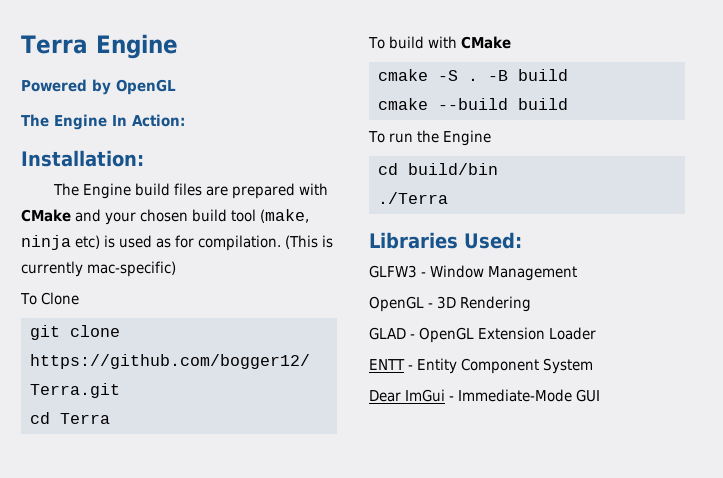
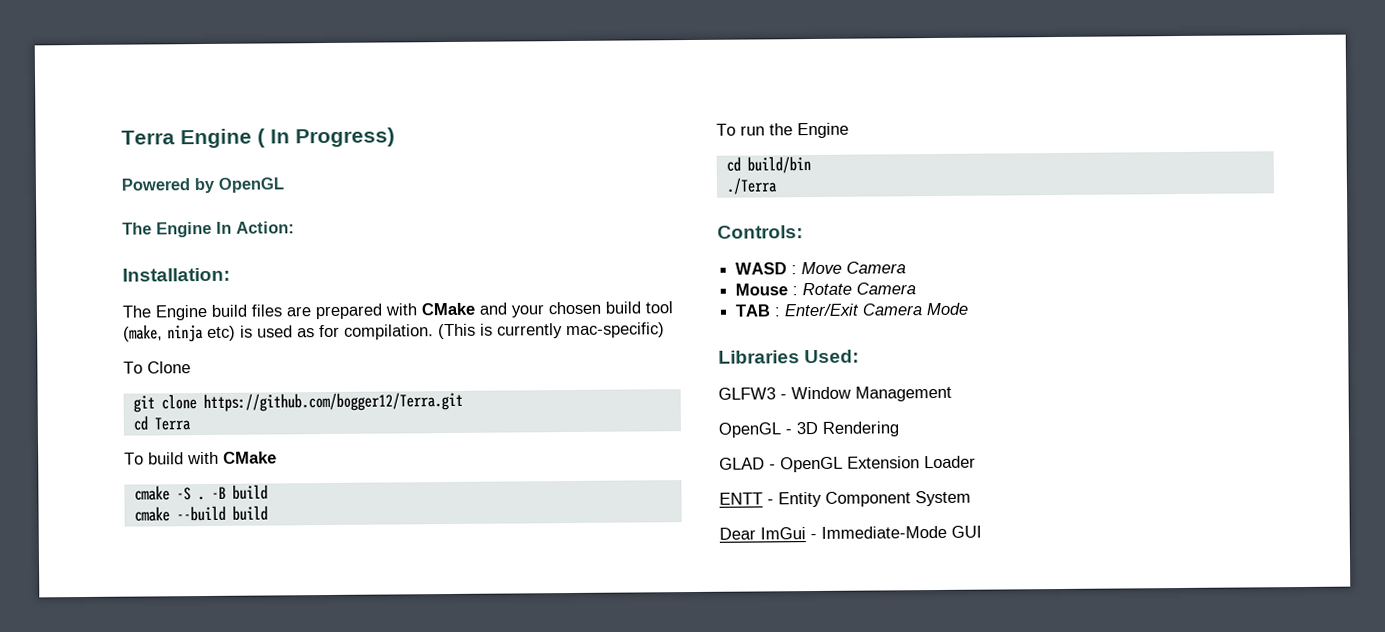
(178, 46) none -> [257,127,395,148] ( In Progress)
(448, 198) none -> [717,225,803,239] [735,261,907,275] [735,282,917,296] [735,302,969,317] // Controls: // WASD : Move Camera // Mouse : Rotate Camera // TAB : Enter/Exit Camera Mode

